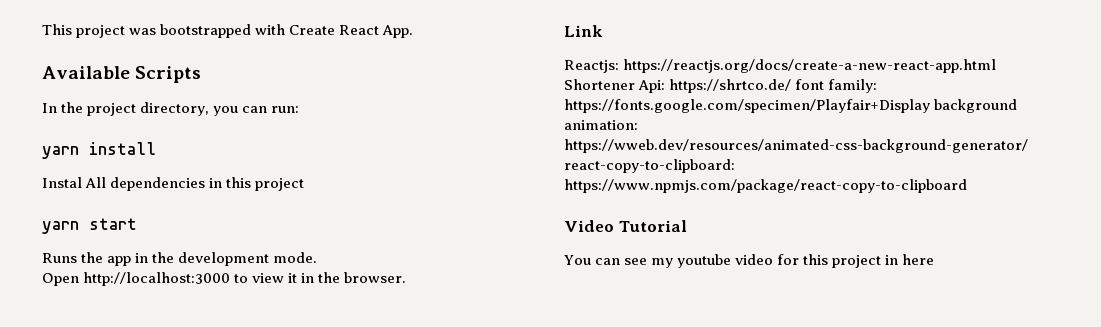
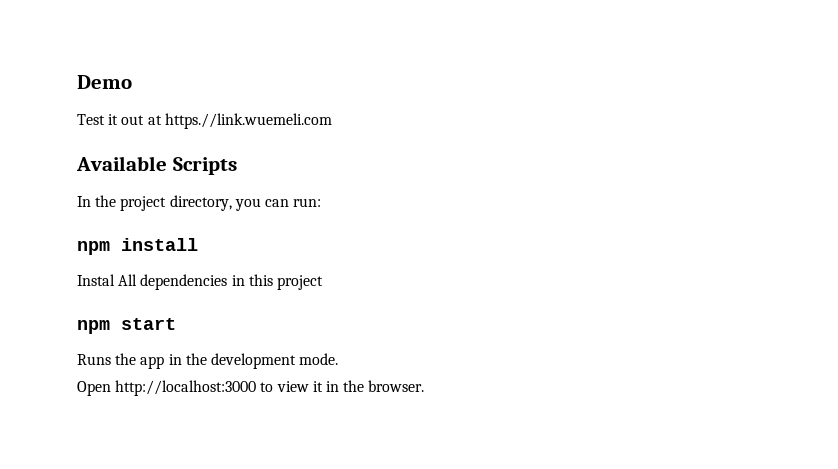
[42,24,414,38] This project was bootstrapped with Create React App. -> [77,75,132,89] [77,113,332,129] Demo // Test it out at https.//link.wuemeli.com
[42,146,79,159] yarn -> [77,241,110,255] npm
[42,221,79,234] yarn -> [77,320,110,334] npm
[564,25,603,37] [564,59,997,73] [564,79,878,93] [564,99,1018,113] [564,120,638,130] [564,139,1028,153] [564,159,735,173] [564,179,967,193] [564,220,687,232] [564,254,935,268] // Link // Reactjs: https://reactjs.org/docs/create-a-new-react-app.html Shortener Api: https://shrtco.de/ font family: https://fonts.google.com/specimen/Playfair+Display background animation: https://wweb.dev/resources/animated-css-background-generator/ react-copy-to-clipboard: https://www.npmjs.com/package/react-copy-to-clipboard // Video Tutorial // You can see my youtube video for this project in here -> (425, 386) none

